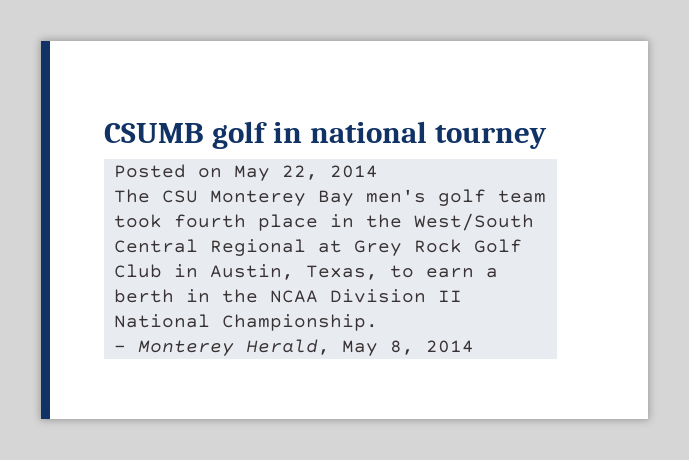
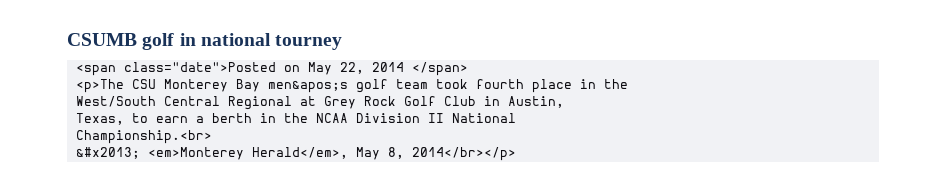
[114,164,187,178] Posted -> [75,62,276,76] <span class="date">Posted
[114,189,151,203] // The -> [411,62,468,76] [75,79,124,93] </span> // <p>The
[366,189,427,203] men's -> [267,80,348,93] men&apos;s
(403, 221) none -> (628, 84) //
(295, 272) none -> (564, 102) //
[222,314,379,331] [114,339,331,356] Championship. // – Monterey Herald, -> [75,130,212,144] [75,147,348,160] // Championship.<br> // &#x2013; <em>Monterey Herald</em>,
[426,340,475,353] 2014 -> [411,147,516,161] 2014</br></p>

